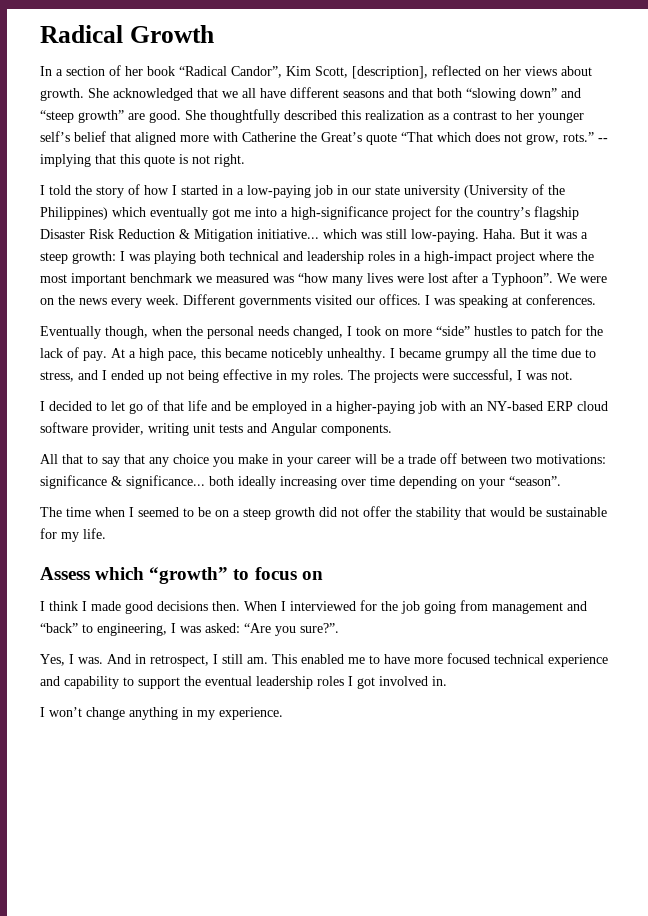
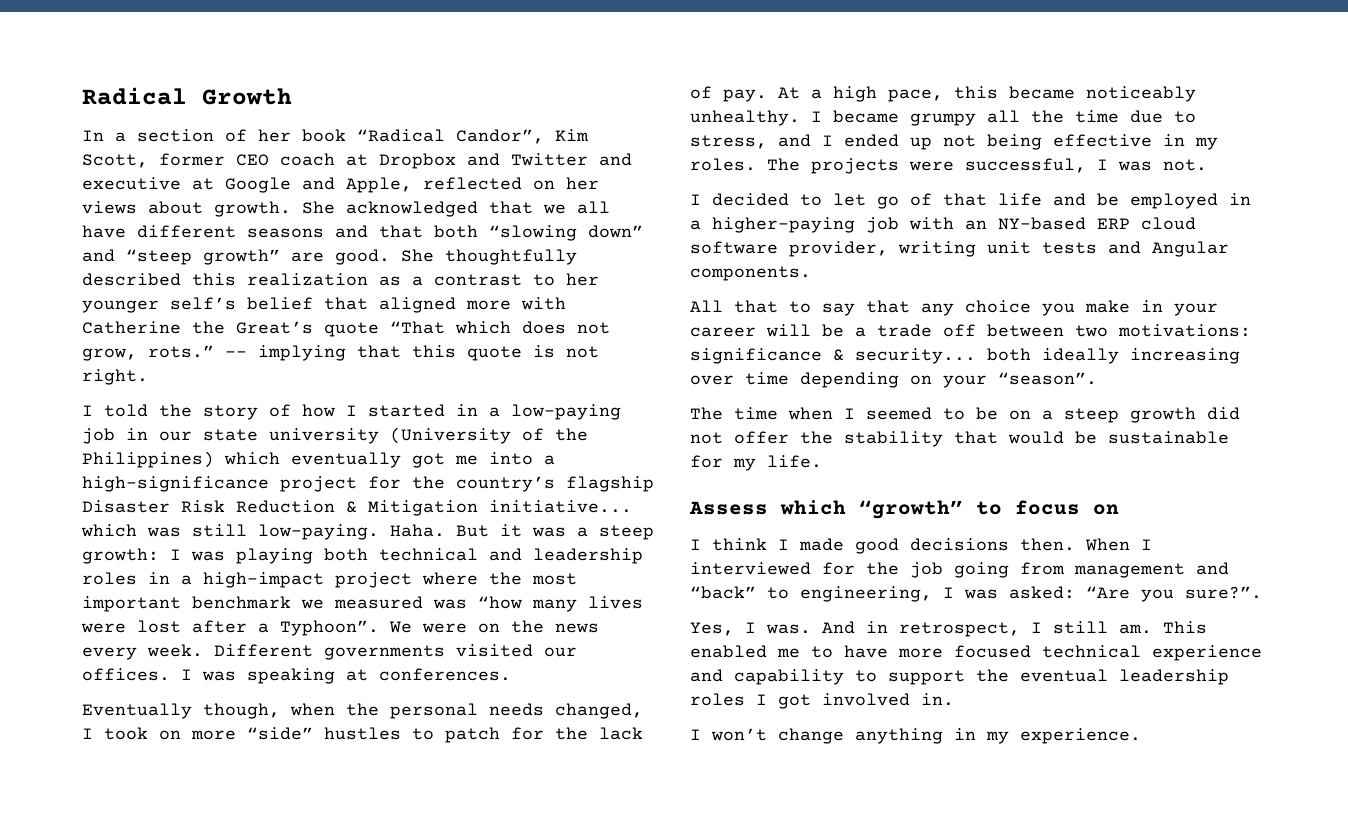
[352,66,428,79] [description], -> [159,153,632,169] [82,177,412,193] former CEO coach at Dropbox and Twitter and executive at Google and Apple,
[271,348,323,361] noticebly -> [1086,86,1196,102] noticeably
[126,475,205,489] significance... -> [855,348,976,364] security...

